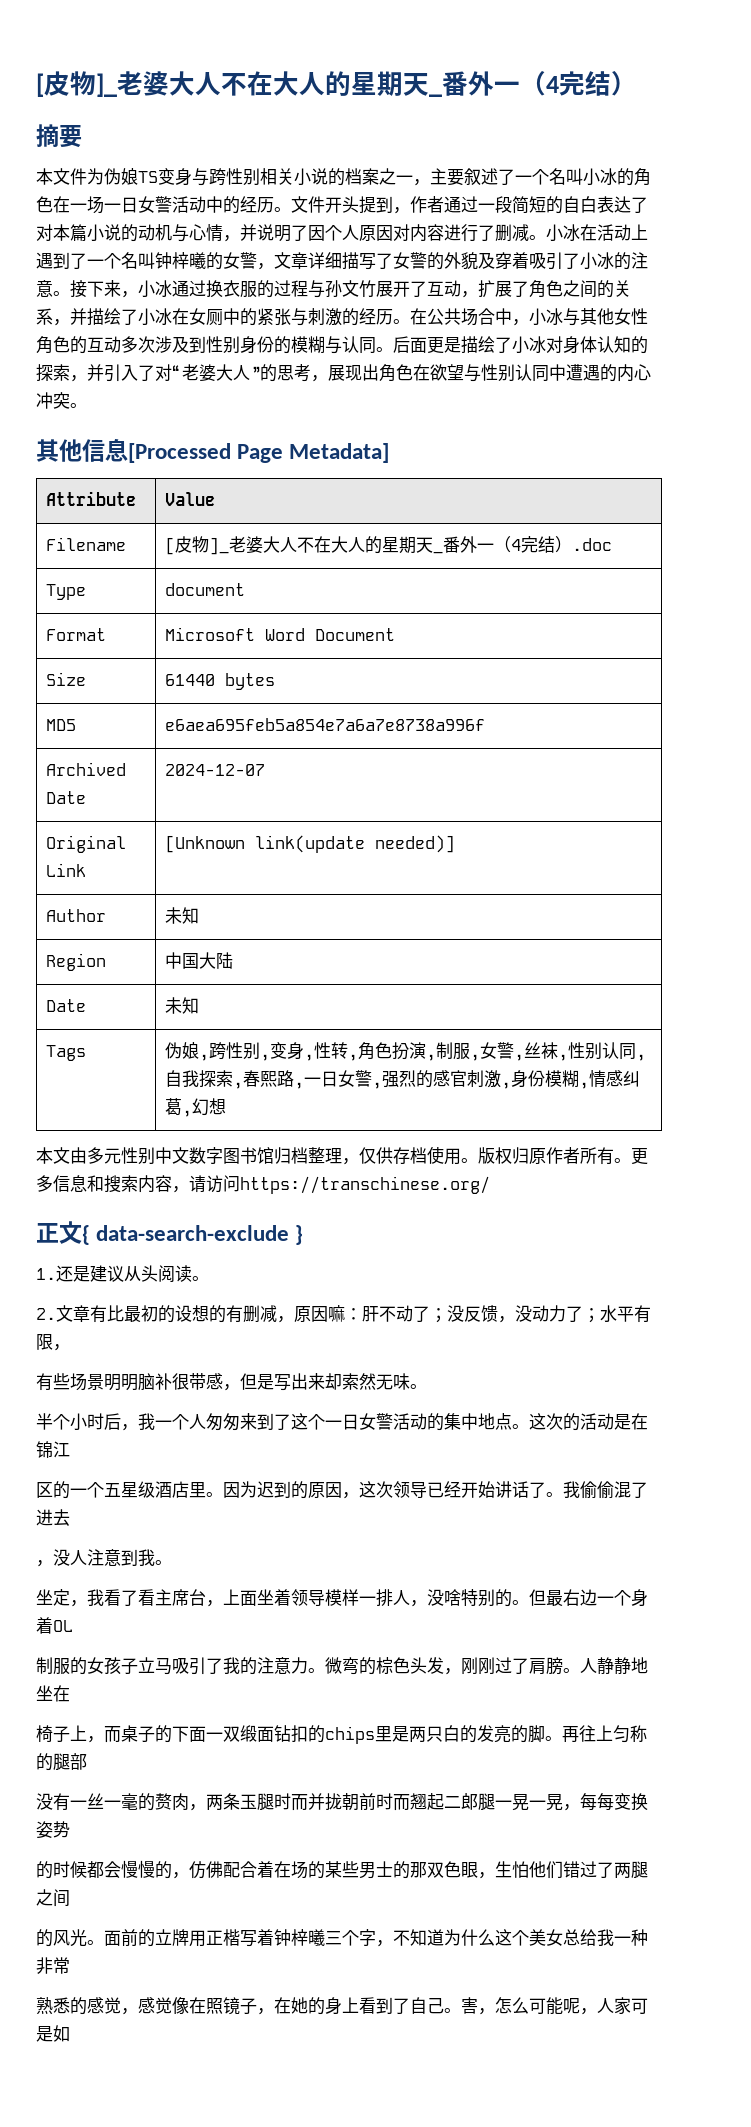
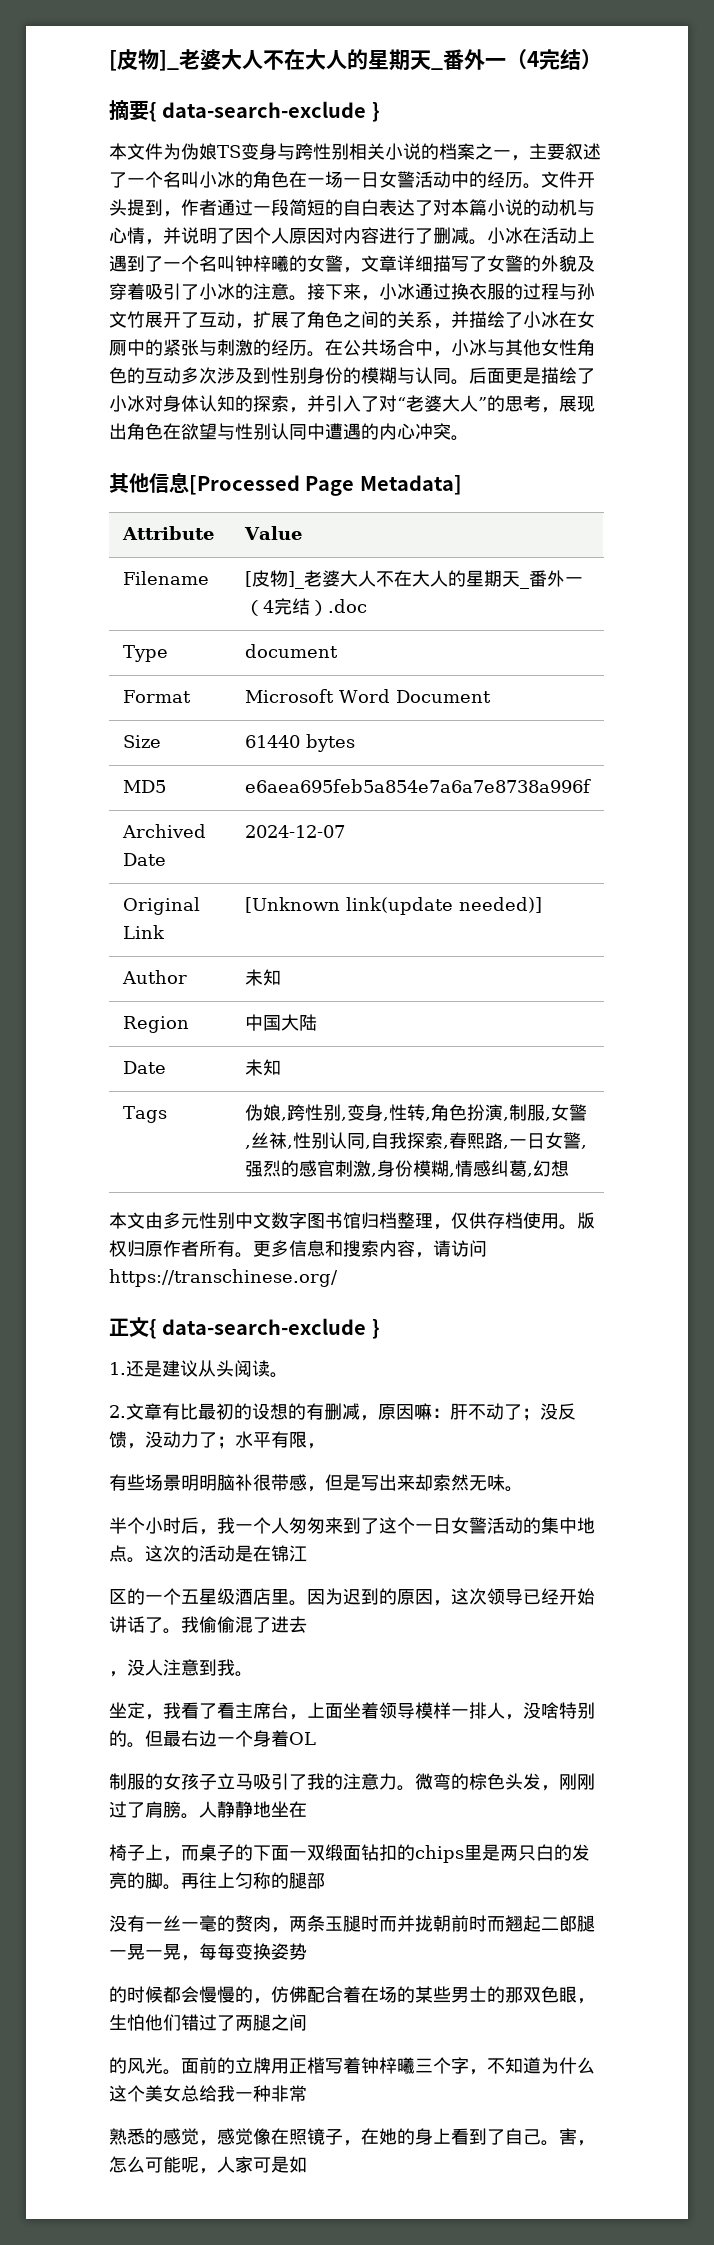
(82, 136) none -> [149,101,380,122] { data-search-exclude }

